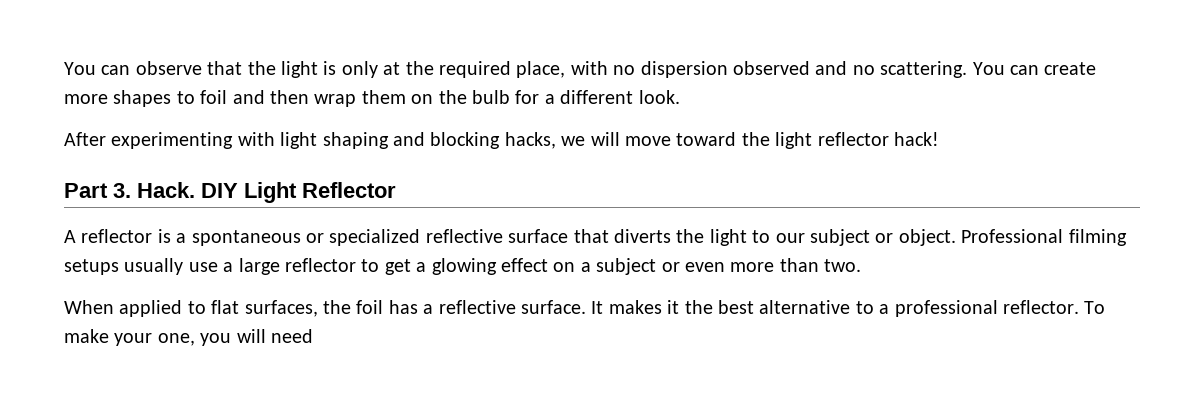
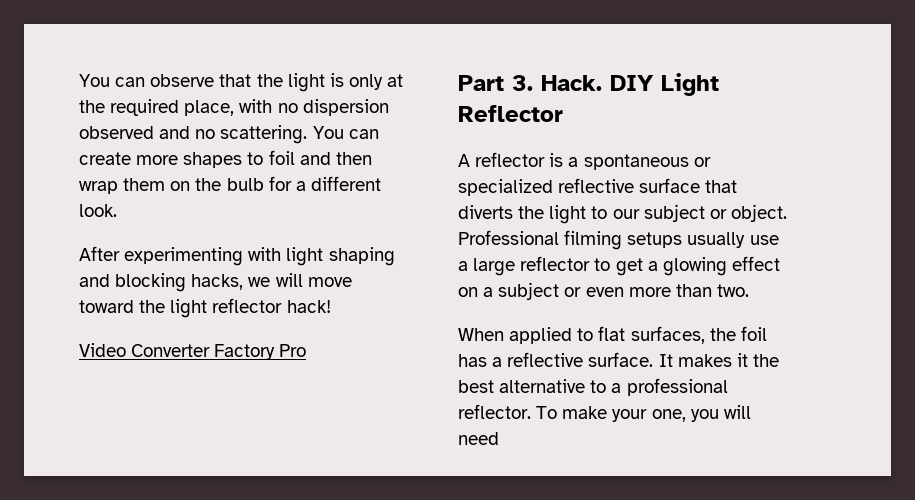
(939, 139) none -> [79,343,307,360] // Video Converter Factory Pro

